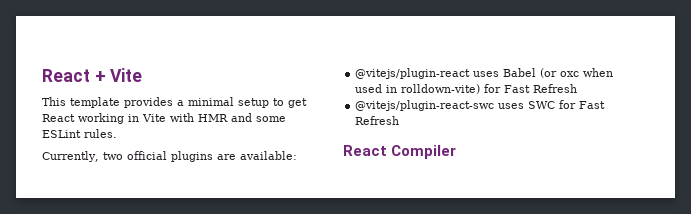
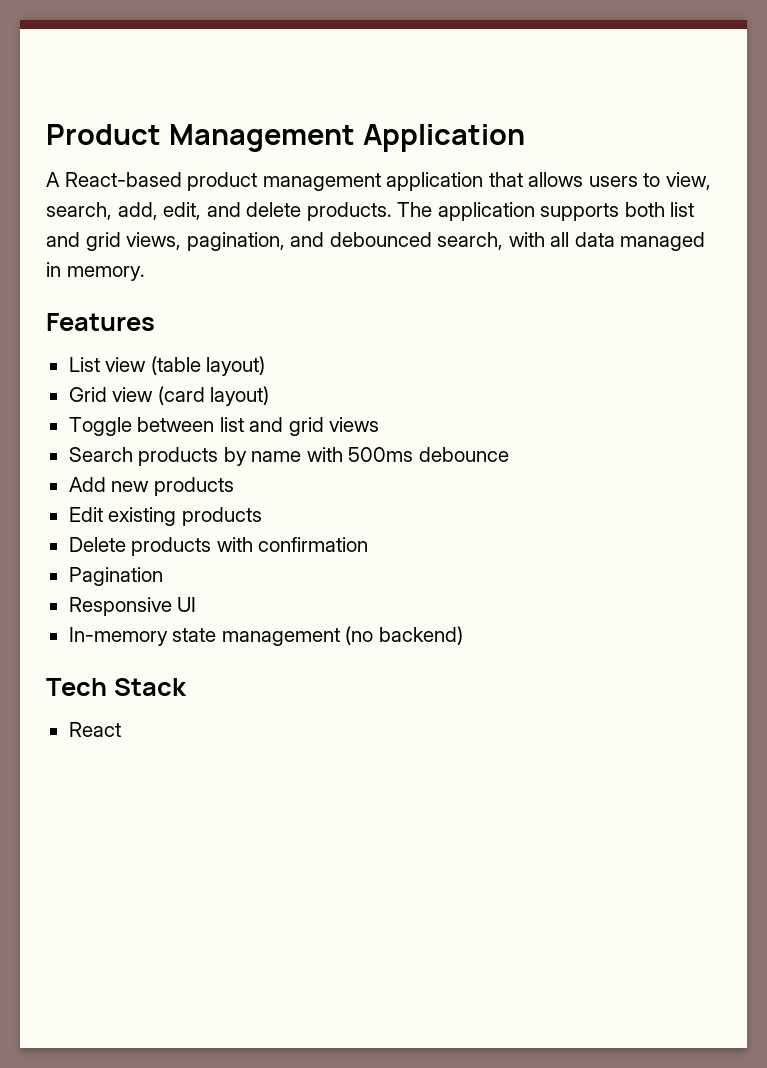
[42,68,143,82] [42,97,307,108] [42,113,286,124] [42,129,117,138] [42,151,297,162] [355,68,614,79] [355,84,578,94] [355,100,606,111] [355,116,400,125] [343,145,457,159] React + Vite // This template provides a minimal setup to get React working in Vite with HMR and some ESLint rules. // Currently, two official plugins are available: // @vitejs/plugin-react uses Babel (or oxc when used in rolldown-vite) for Fast Refresh // @vitejs/plugin-react-swc uses SWC for Fast Refresh // React Compiler -> [46,124,525,152] [46,172,711,191] [46,202,695,221] [46,232,706,251] [46,262,145,281] [46,313,155,331] [68,356,266,376] [68,386,270,406] [68,417,380,436] [68,447,509,466] [68,477,234,496] [68,507,262,526] [68,537,369,556] [68,567,163,586] [68,597,197,616] [68,626,463,646] [46,678,187,696] [68,722,121,737] Product Management Application // A React-based product management application that allows users to view, search, add, edit, and delete products. The application supports both list and grid views, pagination, and debounced search, with all data managed in memory. // Features // List view (table layout) // Grid view (card layout) // Toggle between list and grid views // Search products by name with 500ms debounce // Add new products // Edit existing products // Delete products with confirmation // Pagination // Responsive UI // In-memory state management (no backend) // Tech Stack // React

